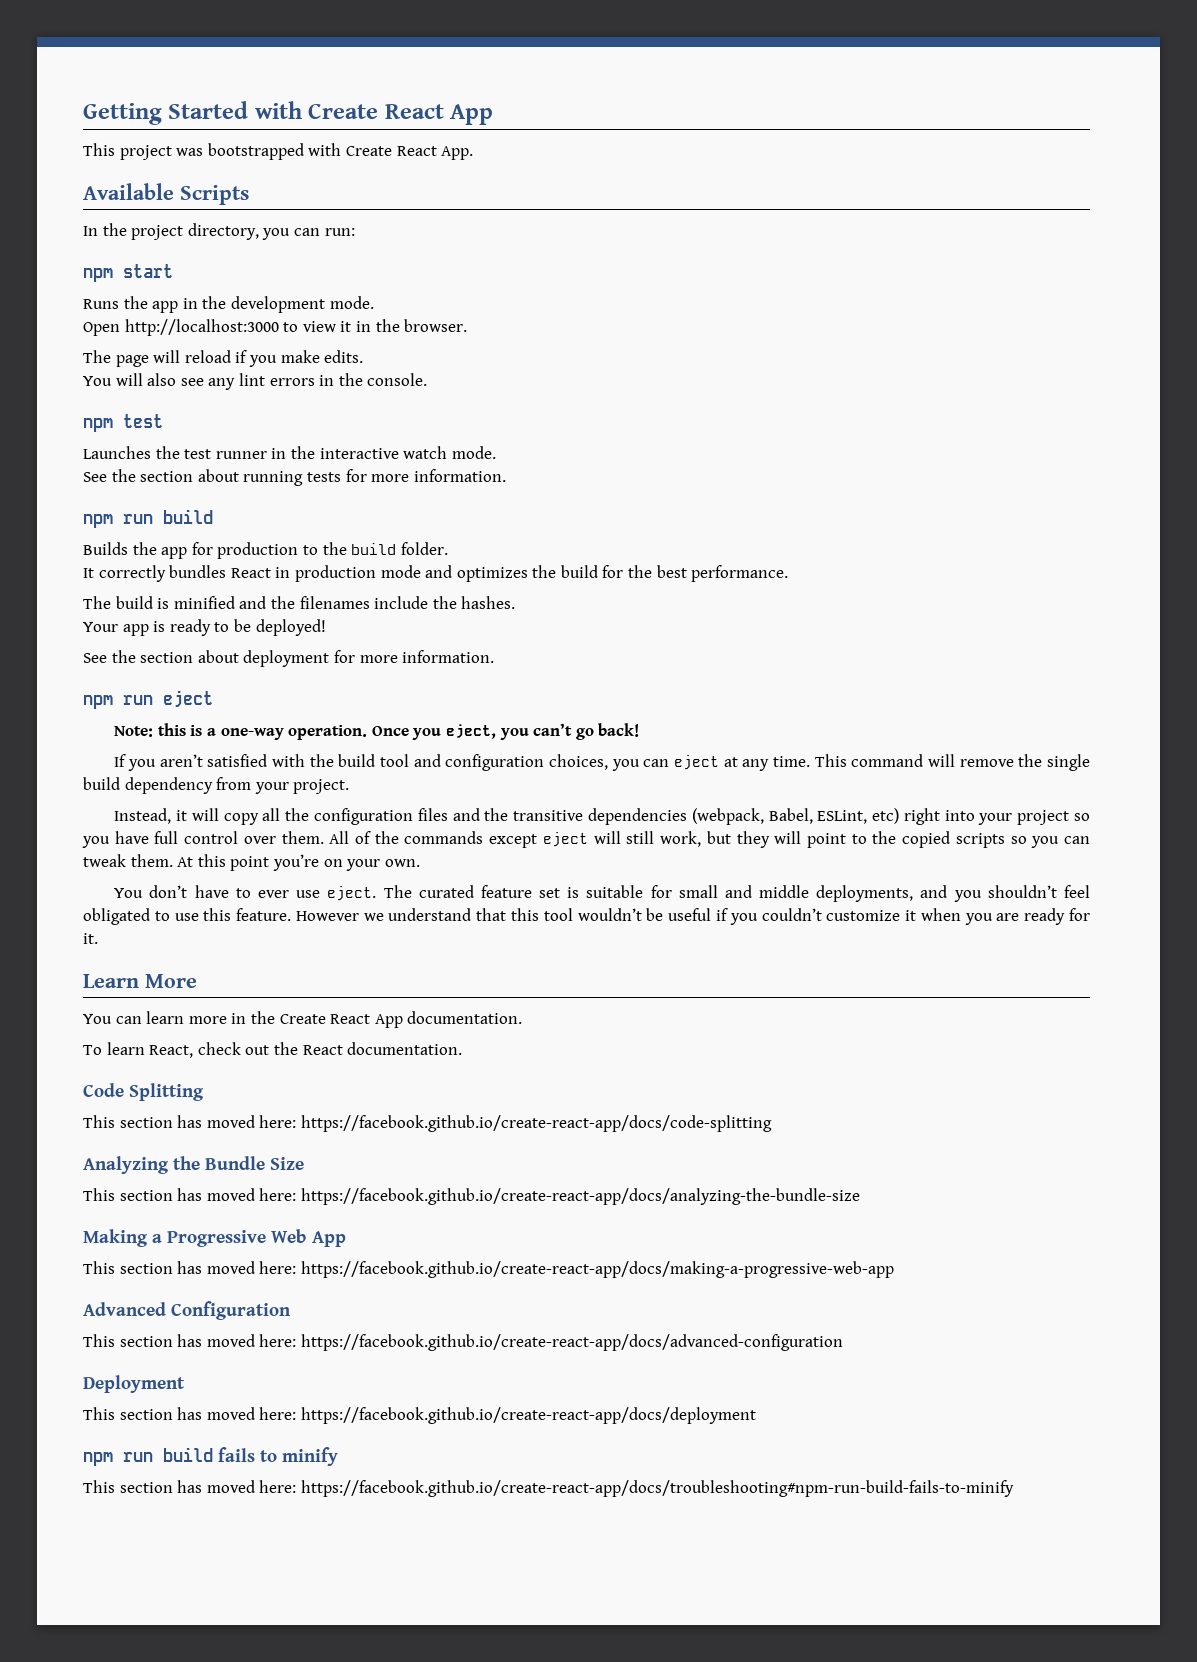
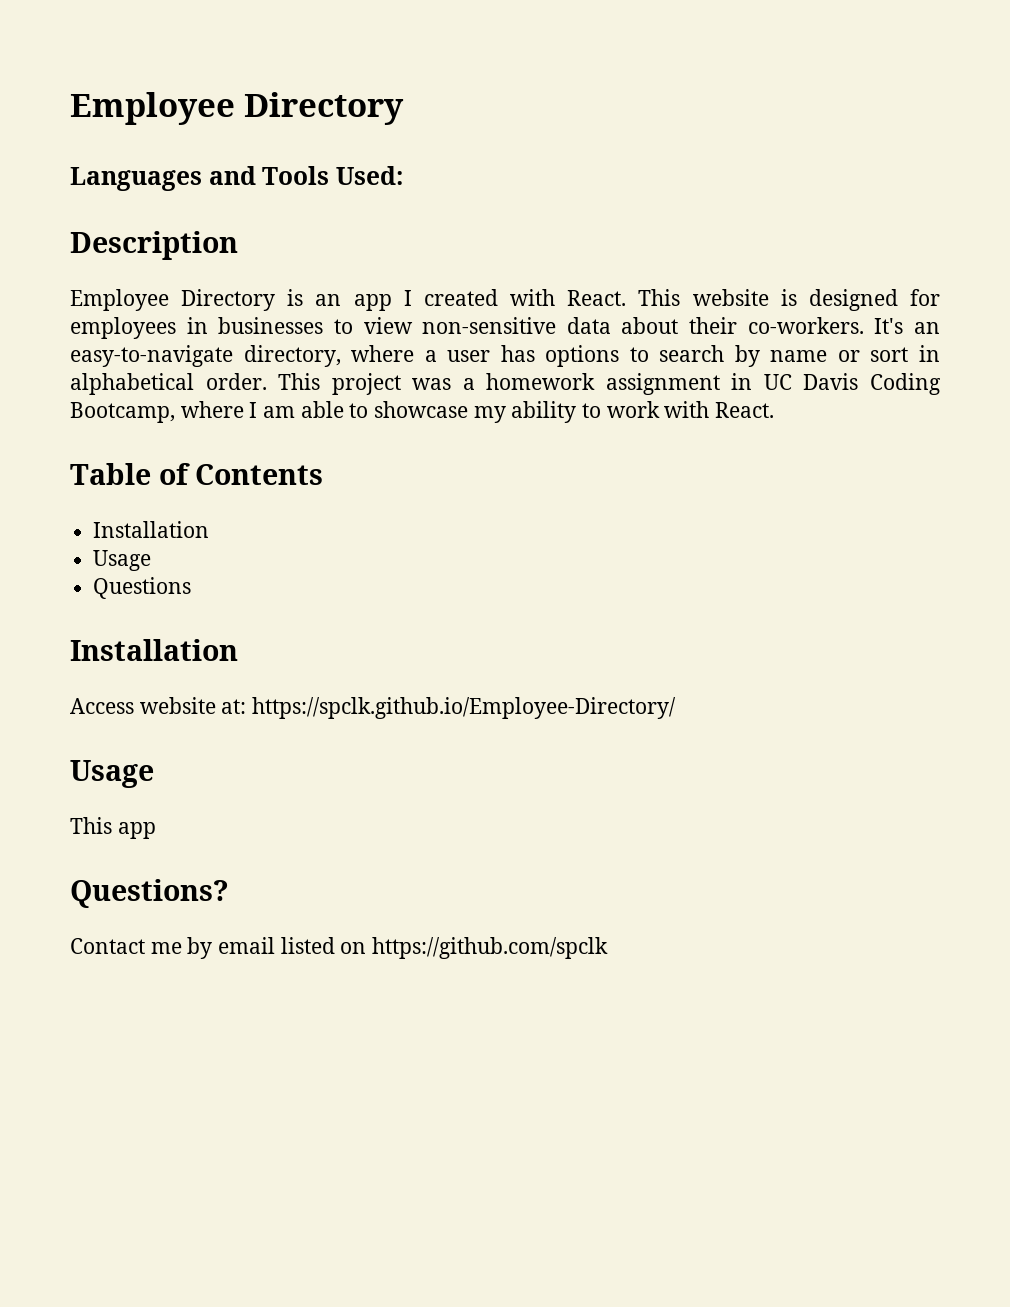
[83,101,494,125] [83,143,474,160] [83,183,249,205] [83,223,355,240] [83,264,173,282] [83,296,374,313] [83,319,468,336] [83,350,364,367] [83,373,428,390] [83,414,163,432] [83,446,496,459] [83,469,506,486] [83,509,213,528] [83,542,448,559] [83,565,789,582] [83,596,516,609] [83,619,326,636] [83,650,495,667] [83,690,213,709] [114,723,640,740] [114,754,1091,771] [83,777,350,794] [114,808,1091,825] [82,831,1091,848] [83,854,420,871] [114,885,1090,902] [83,908,1090,925] [83,933,98,944] [83,974,197,988] [83,1011,523,1028] [83,1042,463,1058] [83,1083,205,1101] [83,1115,772,1132] [83,1156,305,1174] [83,1188,860,1205] [83,1229,346,1247] [83,1261,894,1278] [83,1301,292,1320] [83,1334,843,1351] [83,1375,185,1393] [83,1407,756,1424] [83,1447,339,1466] [83,1480,1014,1497] Getting Started with Create React App // This project was bootstrapped with Create React App. // Available Scripts // In the project directory, you can run: // npm start // Runs the app in the development mode. // Open http://localhost:3000 to view it in the browser. // The page will reload if you make edits. // You will also see any lint errors in the console. // npm test // Launches the test runner in the interactive watch mode. // See the section about running tests for more information. // npm run build // Builds the app for production to the build folder. // It correctly bundles React in production mode and optimizes the build for the best performance. // The build is minified and the filenames include the hashes. // Your app is ready to be deployed! // See the section about deployment for more information. // npm run eject // Note: this is a one-way operation. Once you eject, you can’t go back! // If you aren’t satisfied with the build tool and configuration choices, you can eject at any time. This command will remove the single build dependency from your project. // Instead, it will copy all the configuration files and the transitive dependencies (webpack, Babel, ESLint, etc) right into your project so you have full control over them. All of the commands except eject will still work, but they will point to the copied scripts so you can tweak them. At this point you’re on your own. // You don’t have to ever use eject. The curated feature set is suitable for small and middle deployments, and you shouldn’t feel obligated to use this feature. However we understand that this tool wouldn’t be useful if you couldn’t customize it when you are ready for it. // Learn More // You can learn more in the Create React App documentation. // To learn React, check out the React documentation. // Code Splitting // This section has moved here: https://facebook.github.io/create-react-app/docs/code-splitting // Analyzing the Bundle Size // This section has moved here: https://facebook.github.io/create-react-app/docs/analyzing-the-bundle-size // Making a Progressive Web App // This section has moved here: https://facebook.github.io/create-react-app/docs/making-a-progressive-web-app // Advanced Configuration // This section has moved here: https://facebook.github.io/create-react-app/docs/advanced-configuration // Deployment // This section has moved here: https://facebook.github.io/create-react-app/docs/deployment // npm run build fails to minify // This section has moved here: https://facebook.github.io/create-react-app/docs/troubleshooting#npm-run-build-fails-to-minify -> [70,92,404,125] [70,166,403,191] [70,231,238,260] [70,289,940,311] [70,317,940,339] [70,345,941,367] [70,373,941,395] [70,401,775,423] [70,463,324,485] [93,521,210,538] [93,550,152,571] [93,577,192,599] [70,639,238,661] [70,697,677,719] [70,760,154,788] [70,817,156,839] [70,879,229,908] [70,937,609,959] Employee Directory // Languages and Tools Used: // Description // Employee Directory is an app I created with React. This website is designed for employees in businesses to view non-sensitive data about their co-workers. It's an easy-to-navigate directory, where a user has options to search by name or sort in alphabetical order. This project was a homework assignment in UC Davis Coding Bootcamp, where I am able to showcase my ability to work with React. // Table of Contents // Installation // Usage // Questions // Installation // Access website at: https://spclk.github.io/Employee-Directory/ // Usage // This app // Questions? // Contact me by email listed on https://github.com/spclk

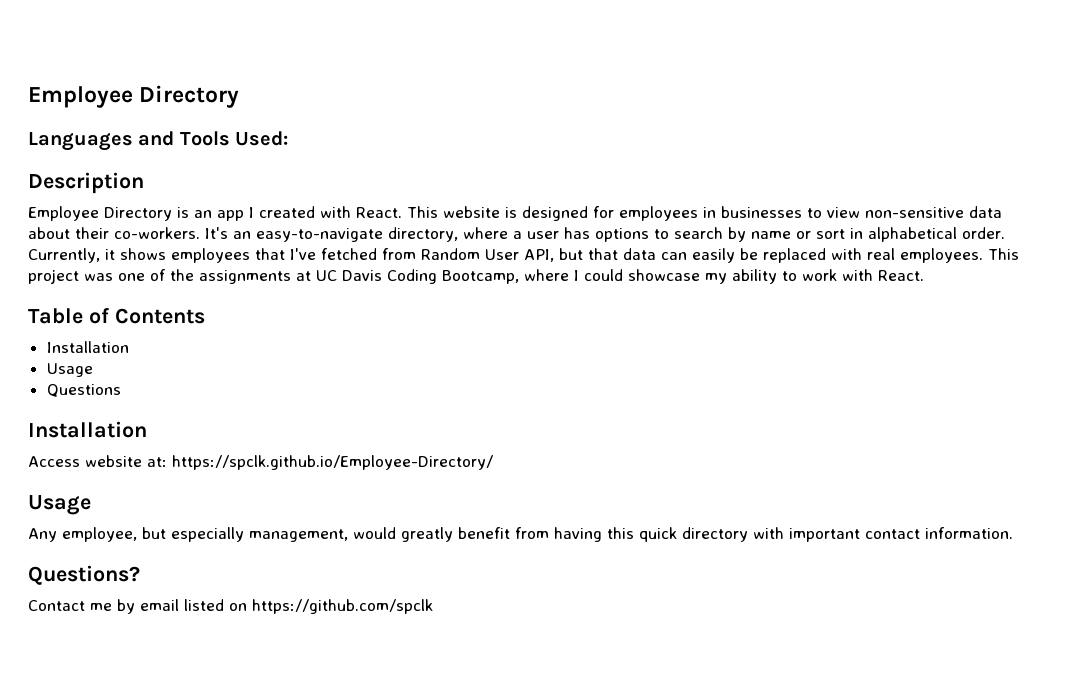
[278,373,753,395] This project was a homework assignment in -> [28,248,1019,263] [28,269,311,284] Currently, it shows employees that I've fetched from Random User API, but that data can easily be replaced with real employees. This project was one of the assignments at
[263,401,369,418] am able to -> [584,269,623,281] could
[70,817,156,839] This app -> [28,527,1013,542] Any employee, but especially management, would greatly benefit from having this quick directory with important contact information.

